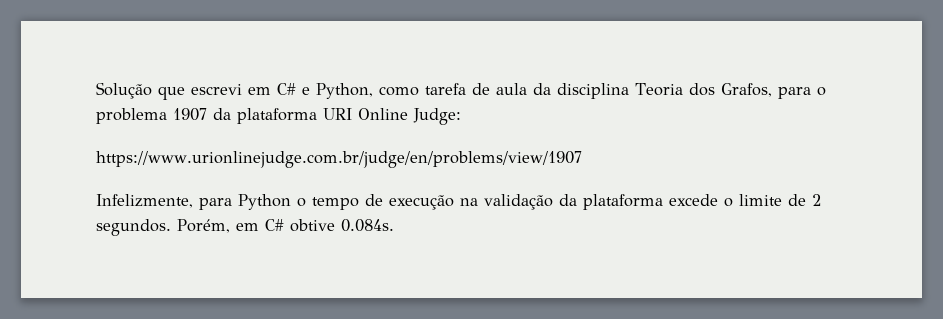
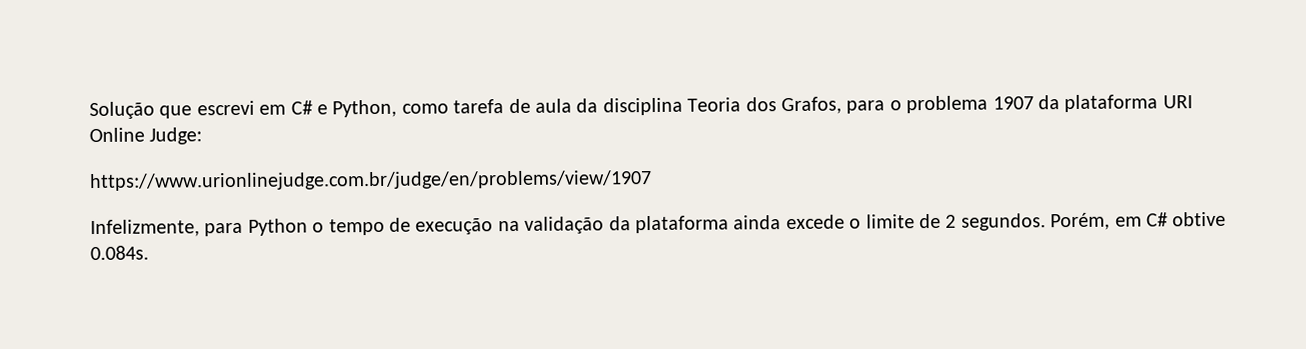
(663, 202) none -> [733,215,782,230] ainda

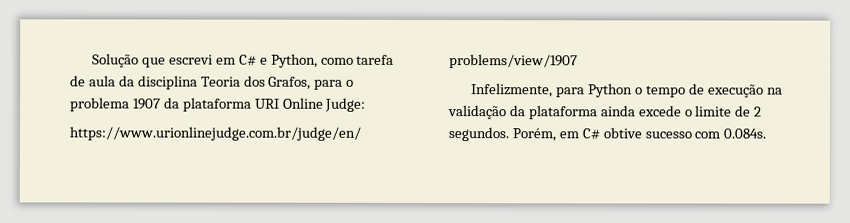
(1227, 219) none -> [644,131,721,139] sucesso com

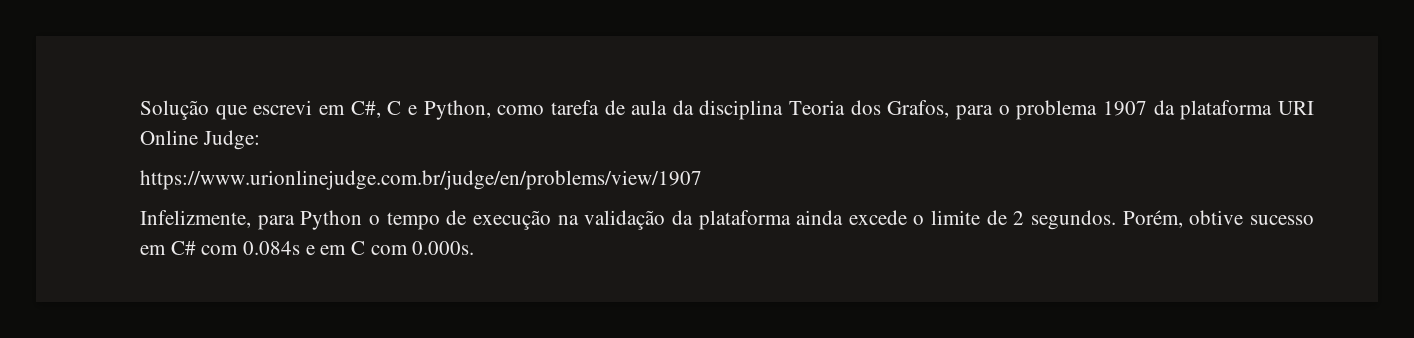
[238,54,257,66] C# -> [350,101,402,118] C#, C
[558,127,767,140] em C# obtive sucesso com 0.084s. -> [1189,210,1314,225] [140,241,475,255] obtive sucesso em C# com 0.084s e em C com 0.000s.

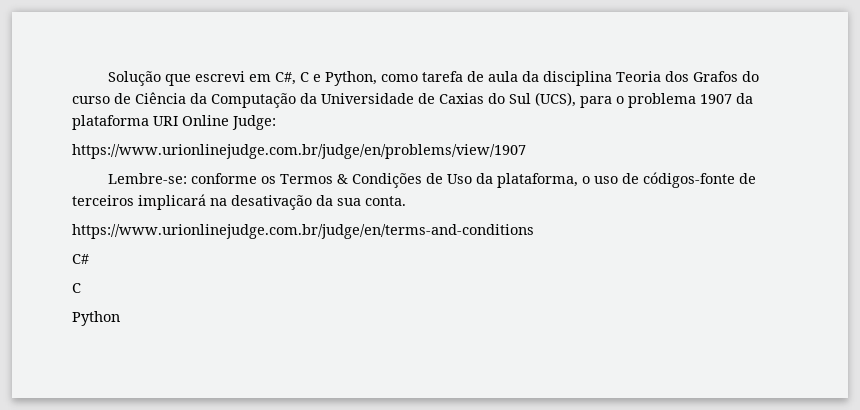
[887,100,950,118] Grafos, -> [693,71,760,82] [72,92,576,108] Grafos do curso de Ciência da Computação da Universidade de Caxias do Sul (UCS),
[140,210,1314,230] [140,241,475,255] Infelizmente, para Python o tempo de execução na validação da plataforma ainda excede o limite de 2 segundos. Porém, obtive sucesso em C# com 0.084s e em C com 0.000s. -> [108,172,757,188] [72,194,406,210] [72,224,534,239] [72,254,89,264] [72,283,81,293] [72,311,120,326] Lembre-se: conforme os Termos & Condições de Uso da plataforma, o uso de códigos-fonte de terceiros implicará na desativação da sua conta. // https://www.urionlinejudge.com.br/judge/en/terms-and-conditions // C# // C // Python

